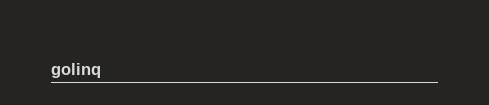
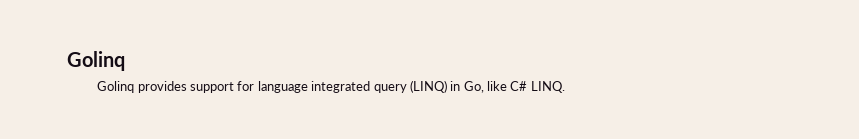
[51,63,101,78] golinq -> [67,51,125,71] [97,80,565,93] Golinq // Golinq provides support for language integrated query (LINQ) in Go, like C# LINQ.

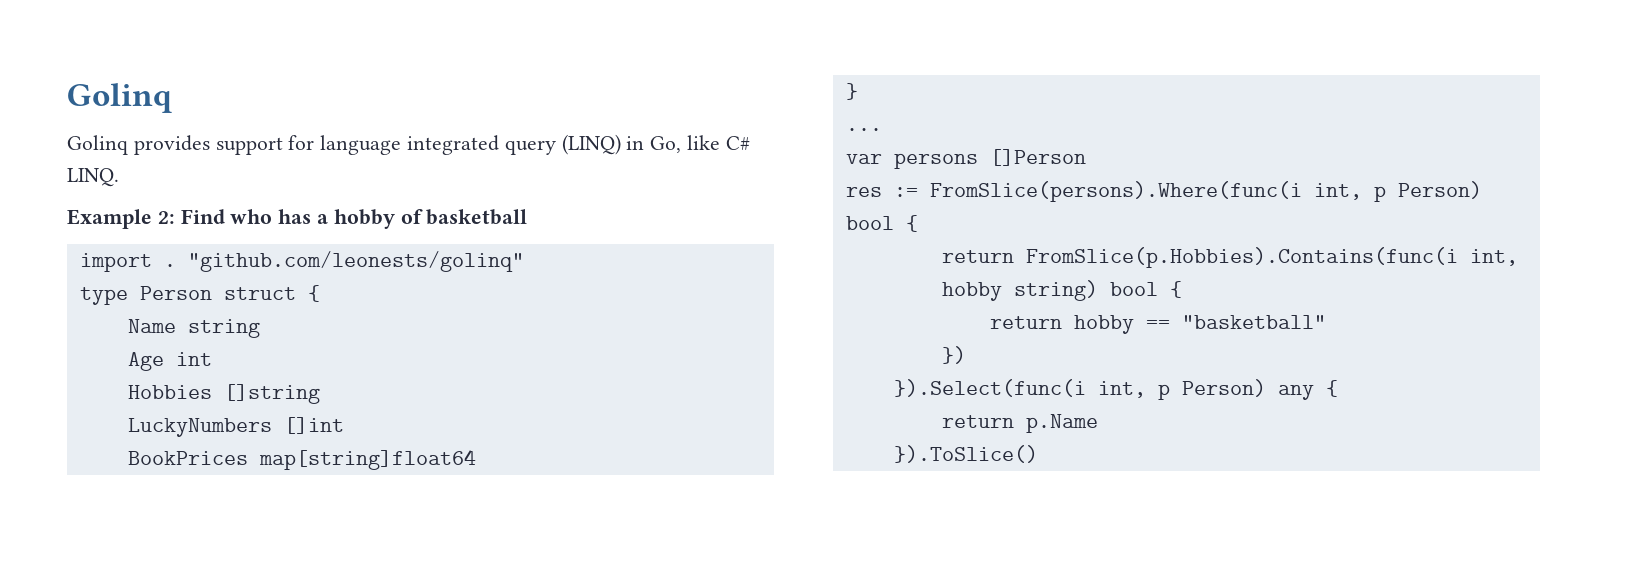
(565, 87) none -> [67,209,528,229] [79,251,524,272] [79,285,320,305] [127,319,260,338] [127,352,212,371] [127,384,320,404] [127,417,344,437] [127,449,476,470] [845,83,858,100] [845,128,882,131] [845,149,1086,169] [845,181,1482,202] [845,215,918,232] [941,247,1518,268] [941,280,1182,301] [989,315,1326,334] [941,346,966,364] [893,379,1338,400] [941,414,1098,433] [893,445,1038,463] // Example 2: Find who has a hobby of basketball // import . "github.com/leonests/golinq" // type Person struct { // Name string // Age int // Hobbies []string // LuckyNumbers []int // BookPrices map[string]float64 // } // ... // var persons []Person // res := FromSlice(persons).Where(func(i int, p Person) bool { // return FromSlice(p.Hobbies).Contains(func(i int, hobby string) bool { // return hobby == "basketball" // }) // }).Select(func(i int, p Person) any { // return p.Name // }).ToSlice()

